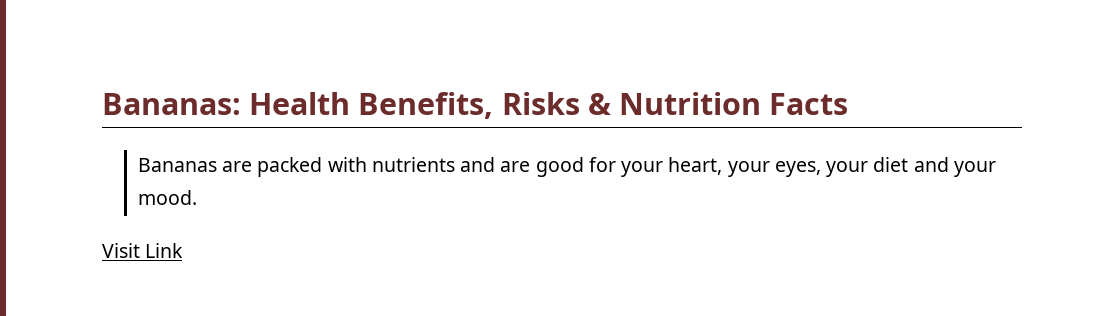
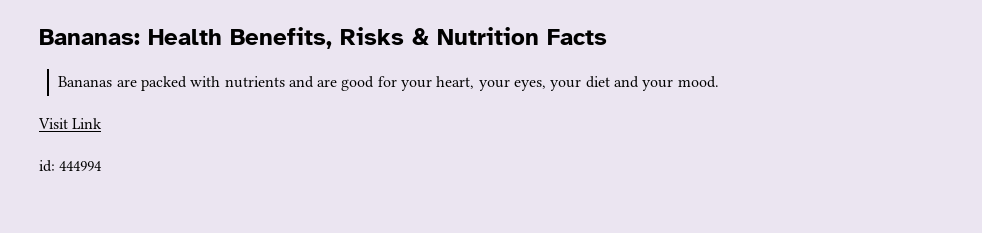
(184, 250) none -> [39,160,103,172] // id: 444994

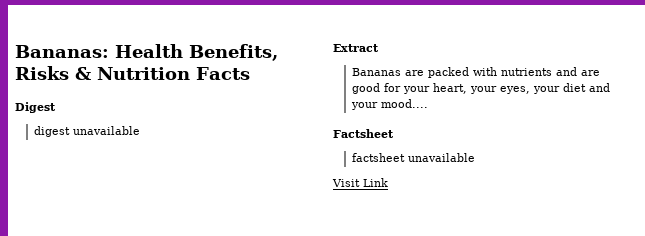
(607, 37) none -> [15,102,56,113] [33,126,140,137] [333,44,379,52] // Digest // digest unavailable // Extract
[677,76,719,88] mood. -> [380,99,428,108] [333,129,394,138] [351,153,475,162] mood.... // Factsheet // factsheet unavailable
[39,160,103,172] // id: 444994 -> (388, 182) none

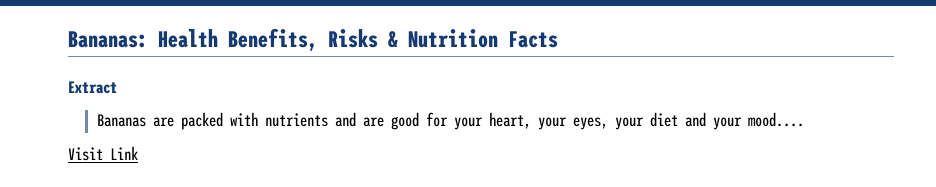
[15,102,56,113] [33,126,140,137] // Digest // digest unavailable -> (558, 39) none
[333,129,394,138] [351,153,475,162] // Factsheet // factsheet unavailable -> (804, 119) none

